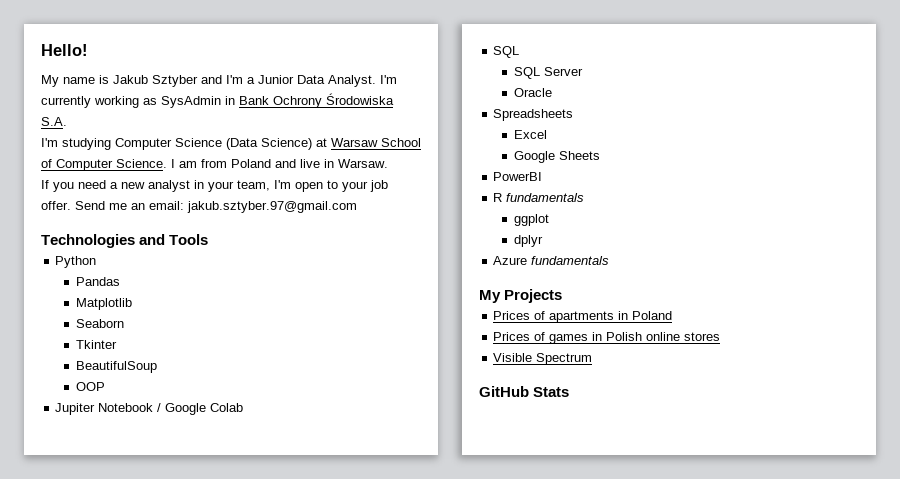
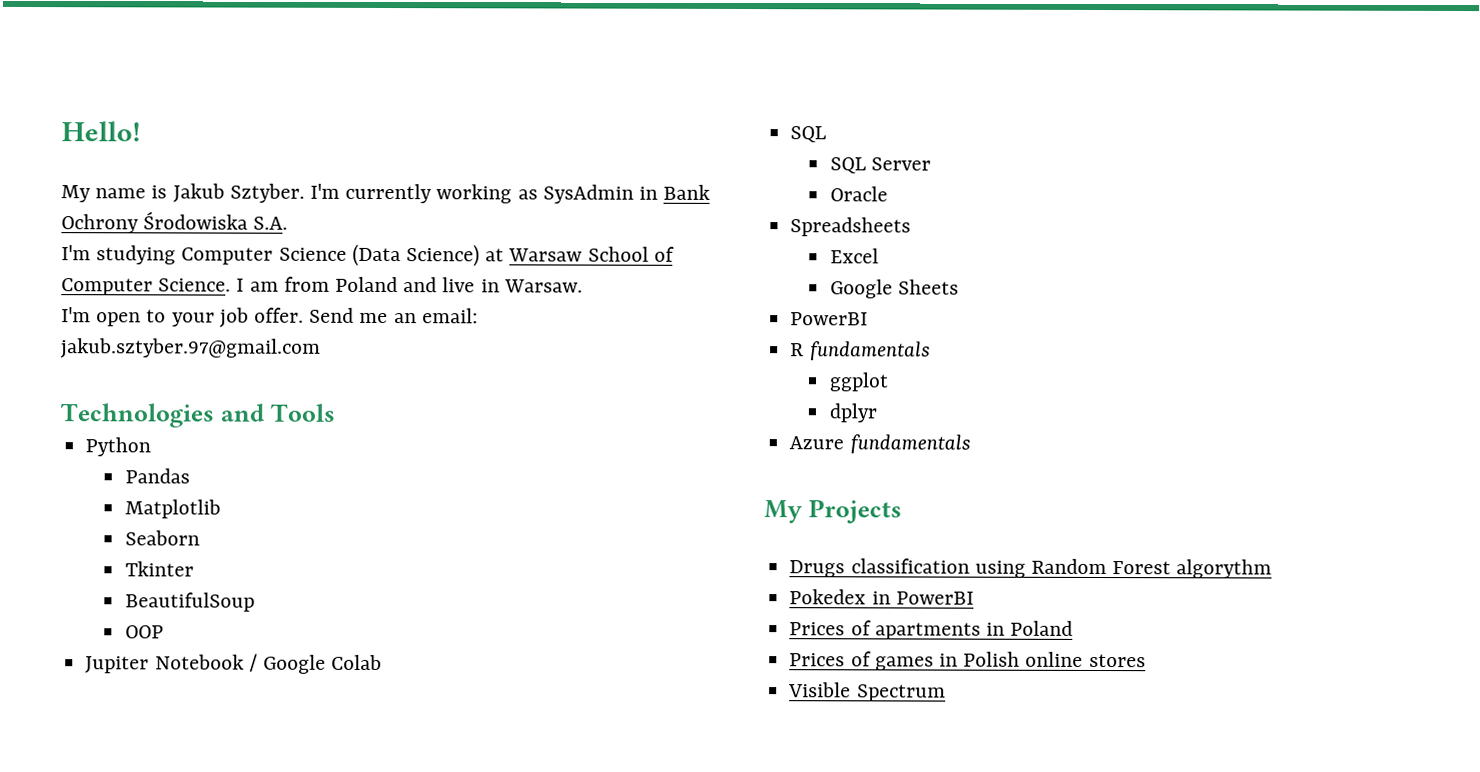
[152,75,376,87] Sztyber and I'm a Junior Data Analyst. -> [229,183,305,203] Sztyber.
[41,180,270,192] If you need a new analyst in your team, -> (583, 286) none
(563, 296) none -> [789,558,1273,579] [789,589,974,605] // Drugs classification using Random Forest algorythm // Pokedex in PowerBI
[479,386,570,397] // GitHub Stats -> (946, 693) none

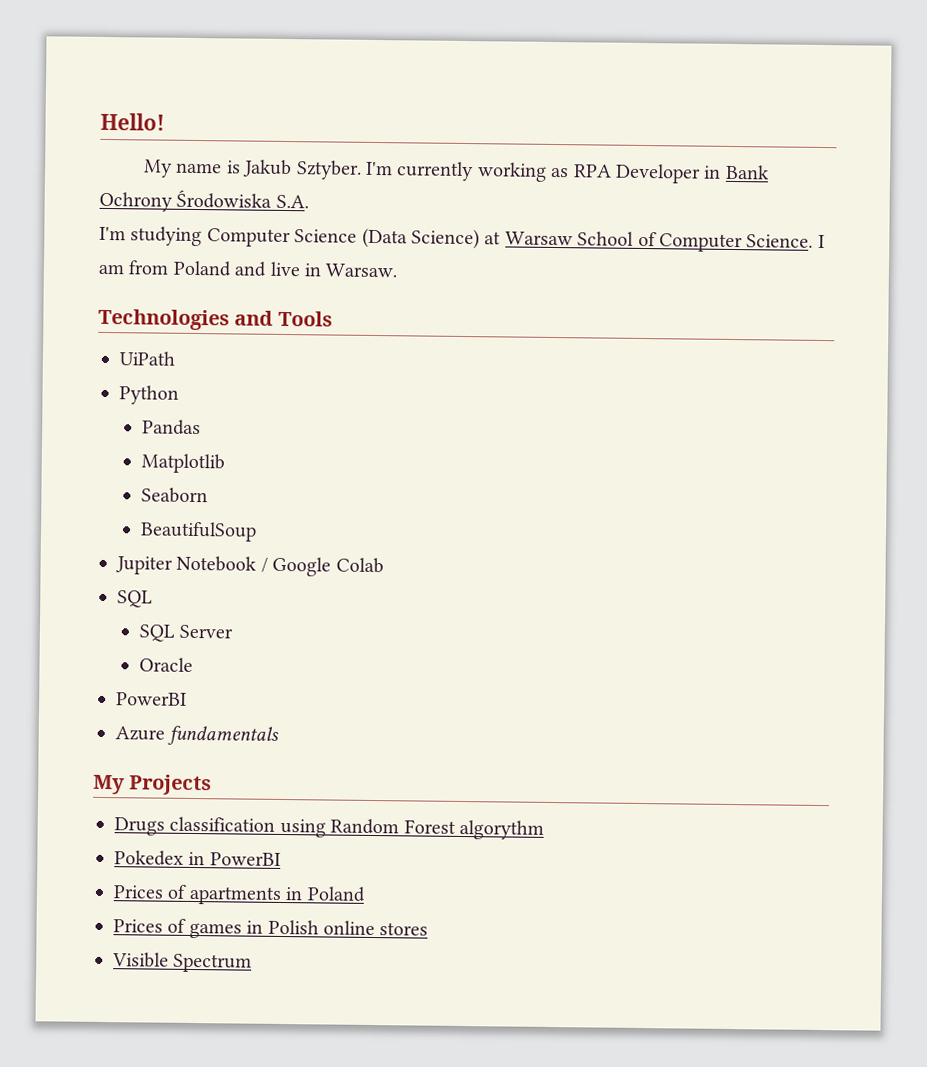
[542,184,634,204] SysAdmin -> [572,163,702,184] RPA Developer
[61,307,478,328] [60,338,321,359] // I'm open to your job offer. Send me an email: jakub.sztyber.97@gmail.com -> (399, 270) none
(335, 412) none -> [119,351,176,366] // UiPath
[125,561,195,577] // Tkinter -> (208, 495) none
[125,625,165,639] // OOP -> (257, 531) none
[790,217,912,237] [830,248,880,264] [830,279,960,299] [790,312,869,326] [790,341,931,361] [829,372,890,392] [829,403,878,423] Spreadsheets // Excel // Google Sheets // PowerBI // R fundamentals // ggplot // dplyr -> [116,692,187,706] PowerBI

